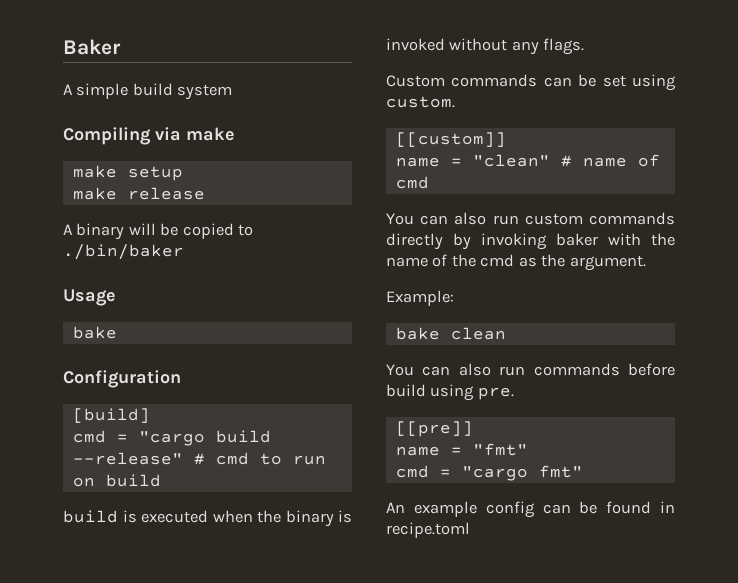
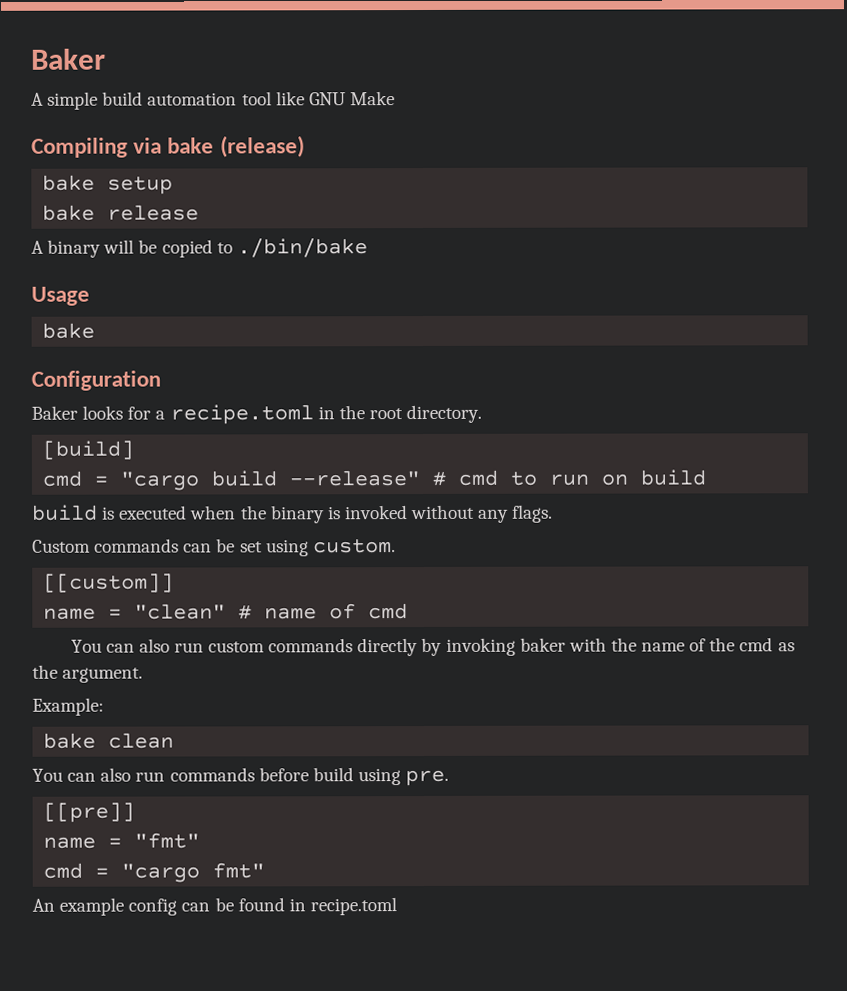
[177,84,233,100] system -> [147,91,395,106] automation tool like GNU Make
[186,127,235,141] [72,165,117,178] make // make -> [167,135,305,158] [42,174,96,191] bake (release) // bake
[72,187,117,200] make -> [42,204,96,221] bake
[63,244,184,260] ./bin/baker -> [236,238,368,258] ./bin/bake
(181, 379) none -> [31,404,483,425] // Baker looks for a recipe.toml in the root directory.

